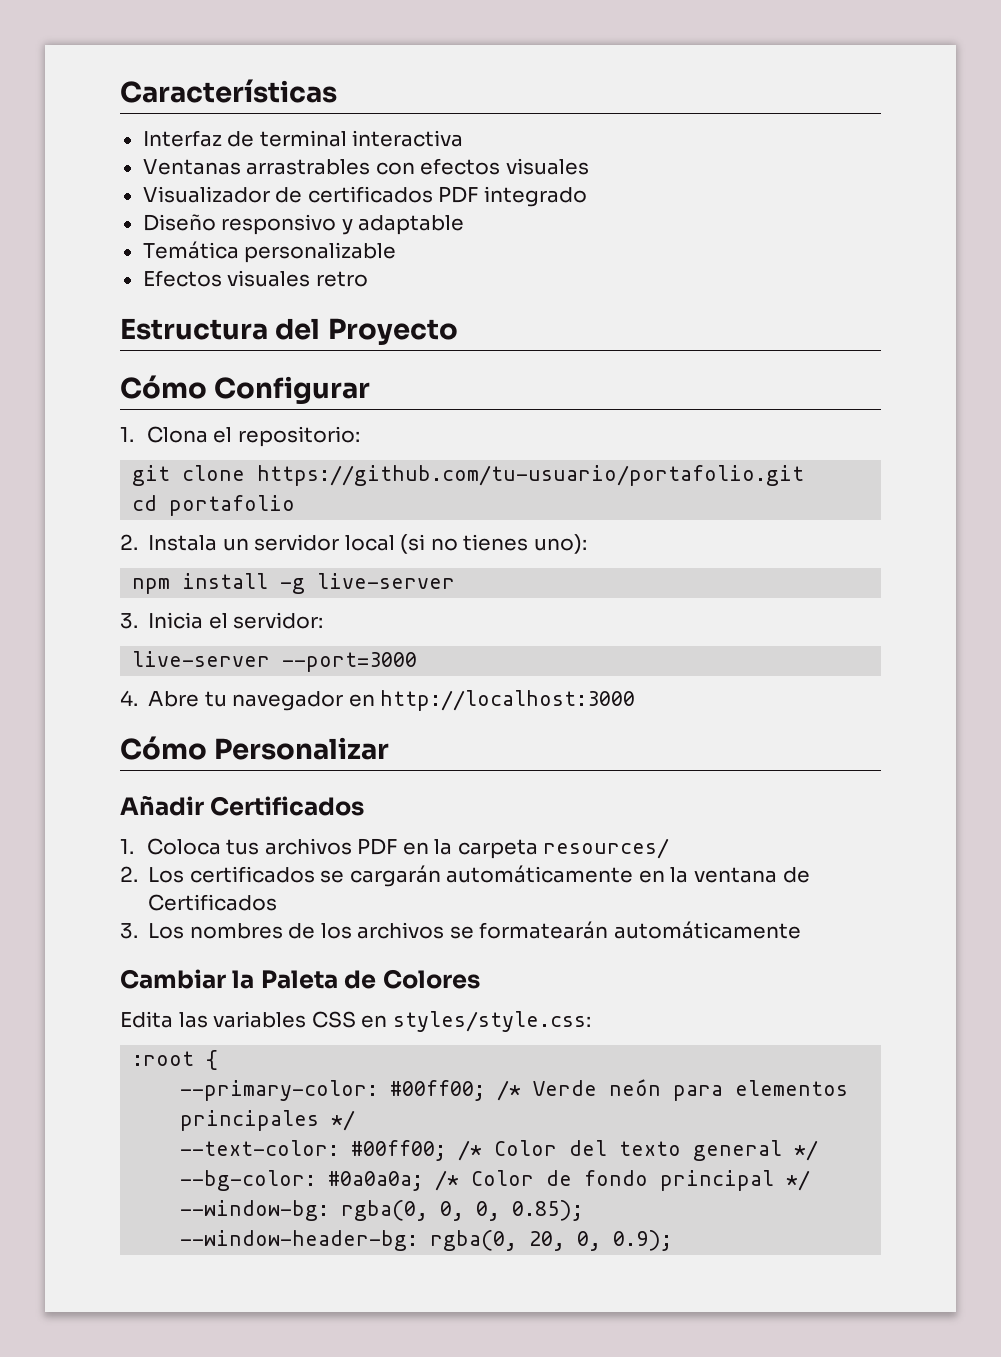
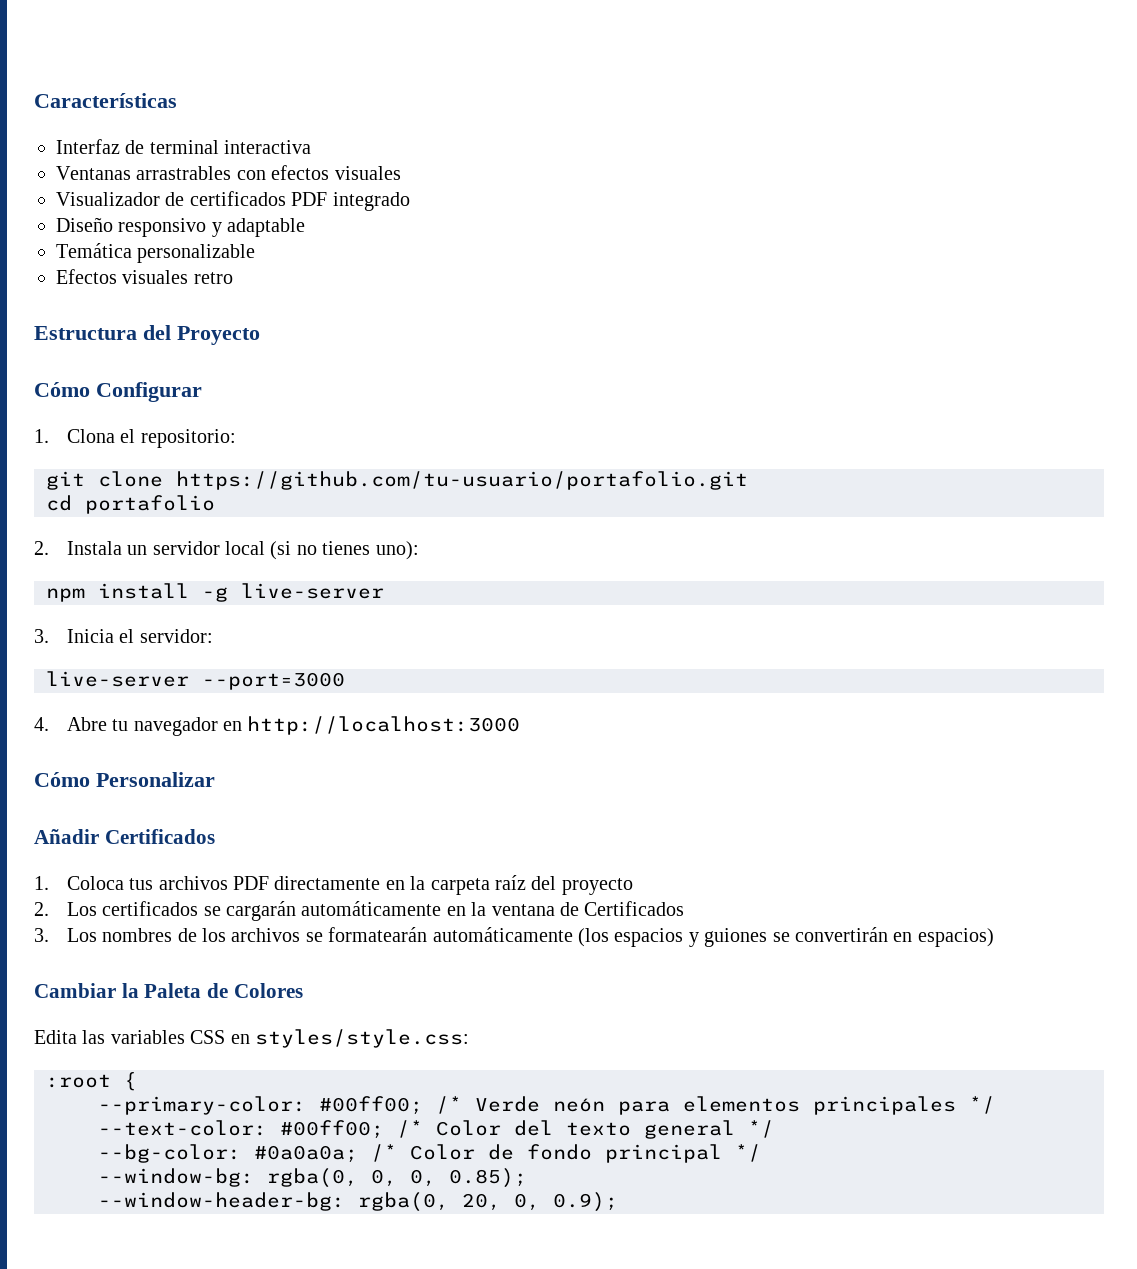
(398, 846) none -> [274,876,381,890] directamente
[543,838,670,859] resources/ -> [494,875,633,895] raíz del proyecto
(801, 930) none -> [577,927,994,947] (los espacios y guiones se convertirán en espacios)

